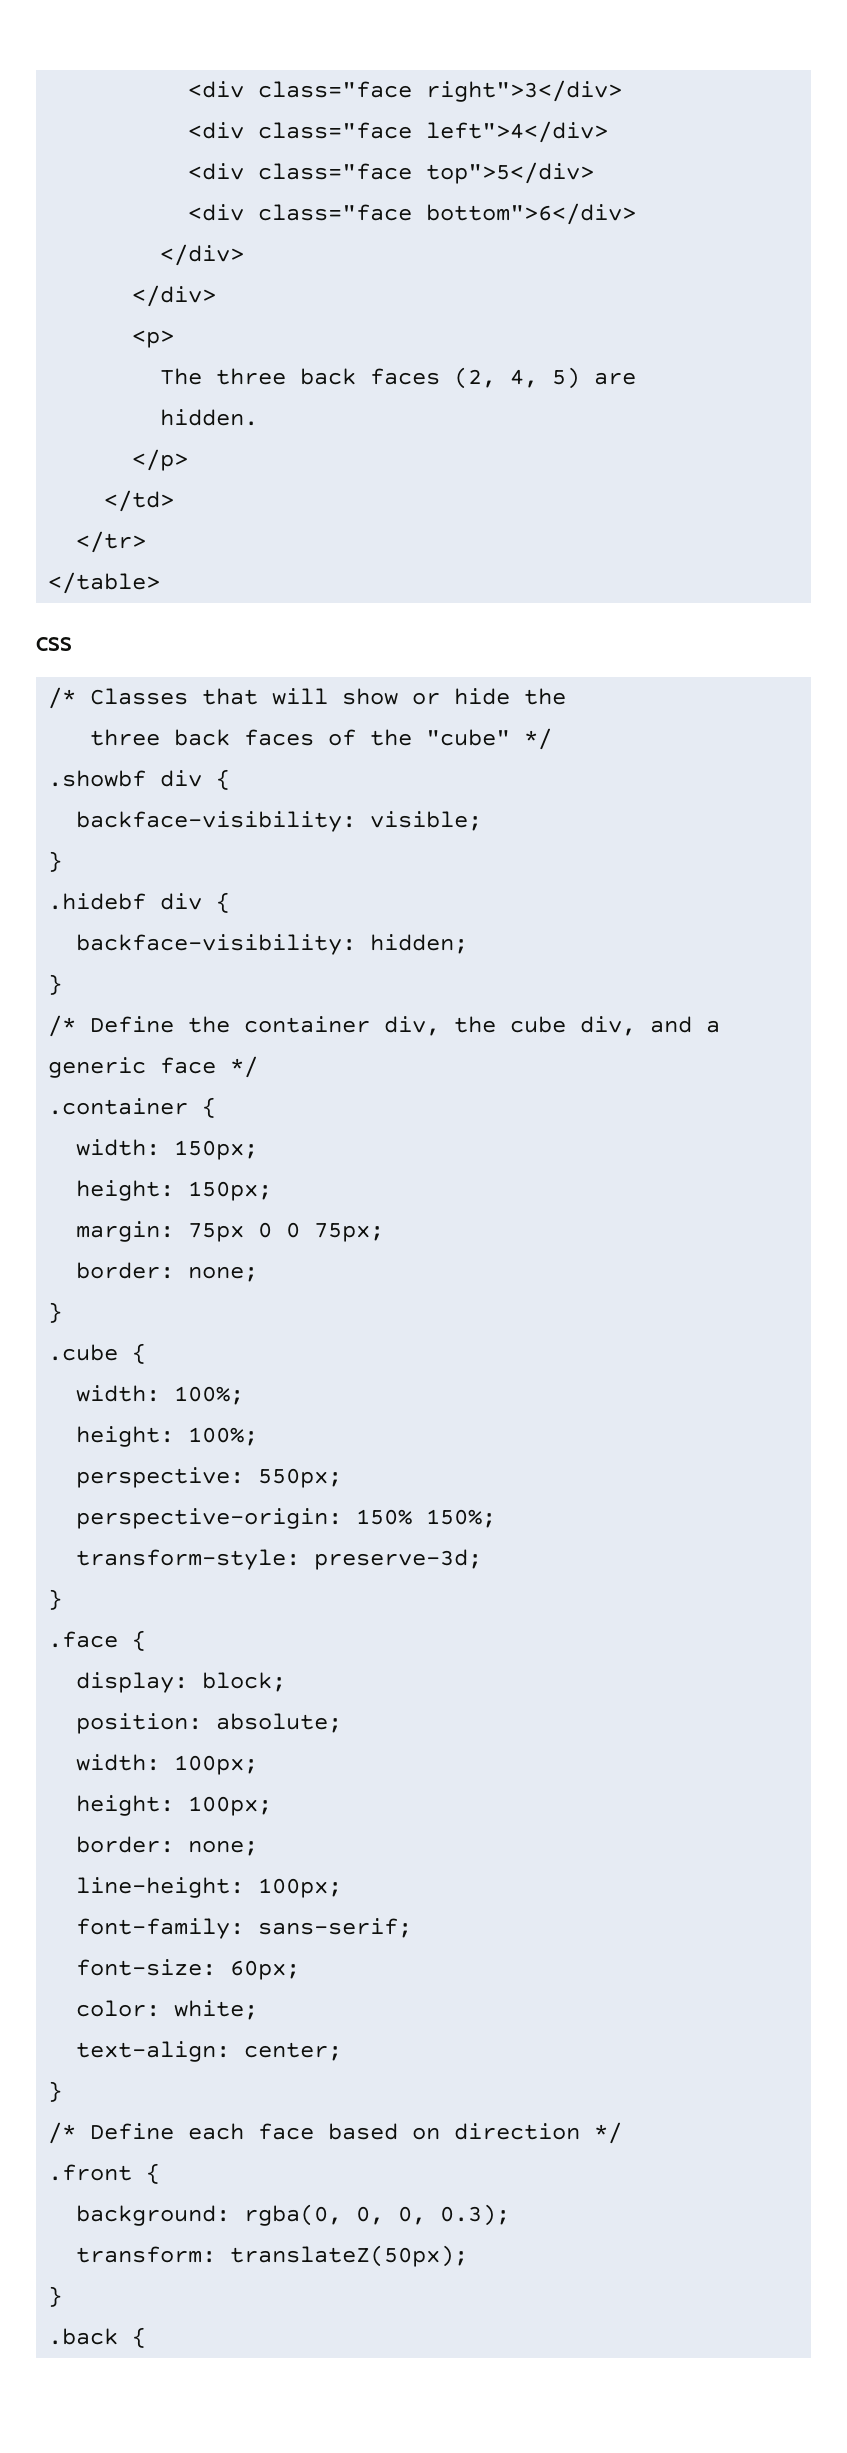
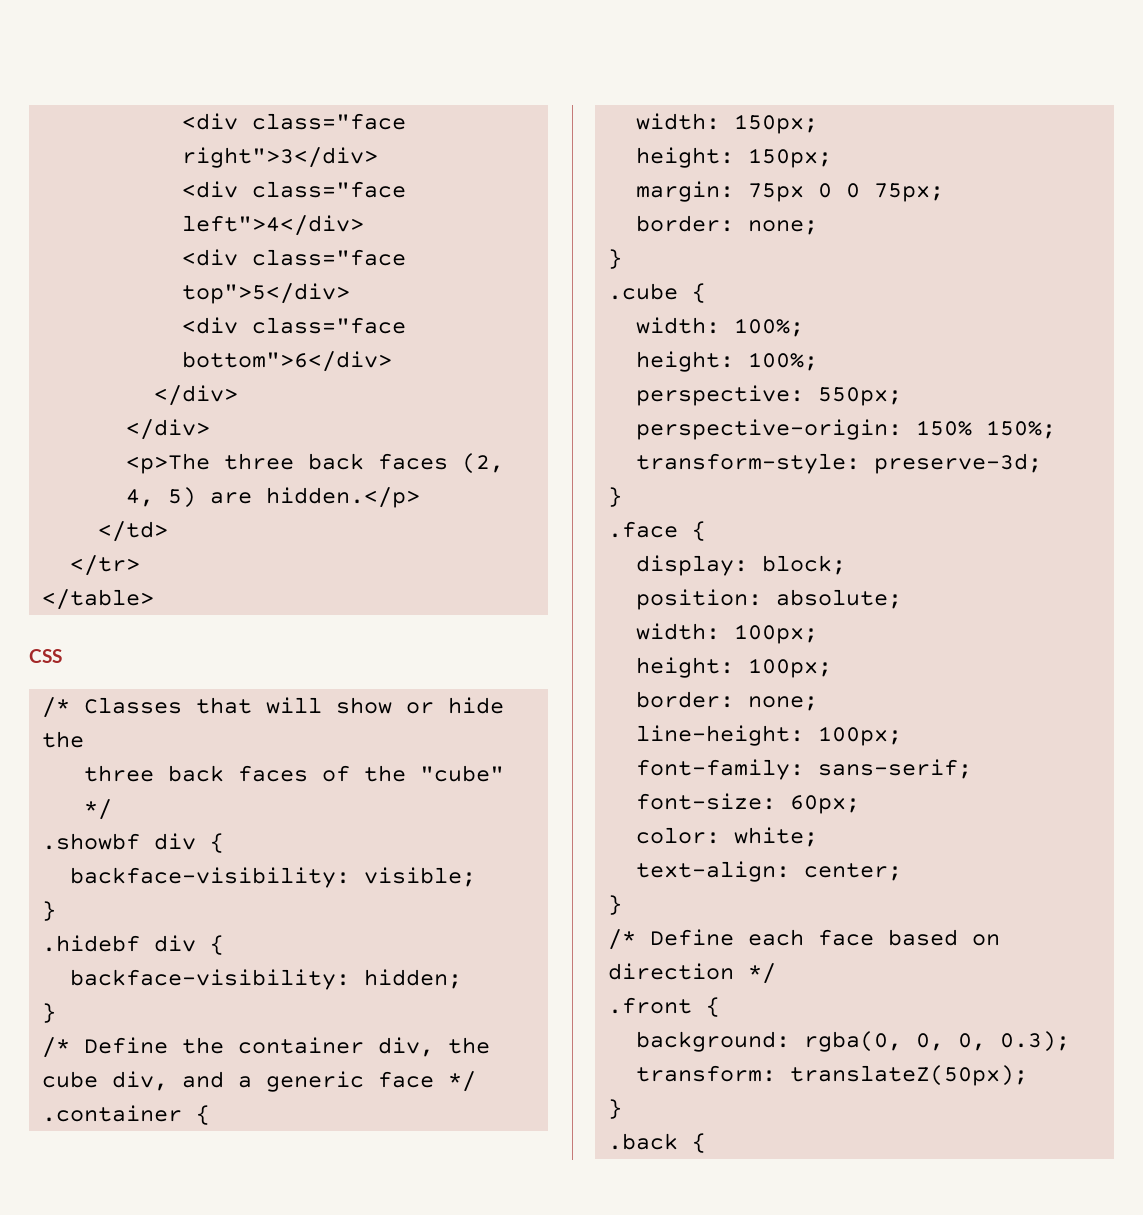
[132,330,175,348] [160,368,203,385] <p> // The -> [125,453,210,474] <p>The
[160,409,259,426] [132,449,189,471] // hidden. // </p> -> [265,487,420,508] hidden.</p>

